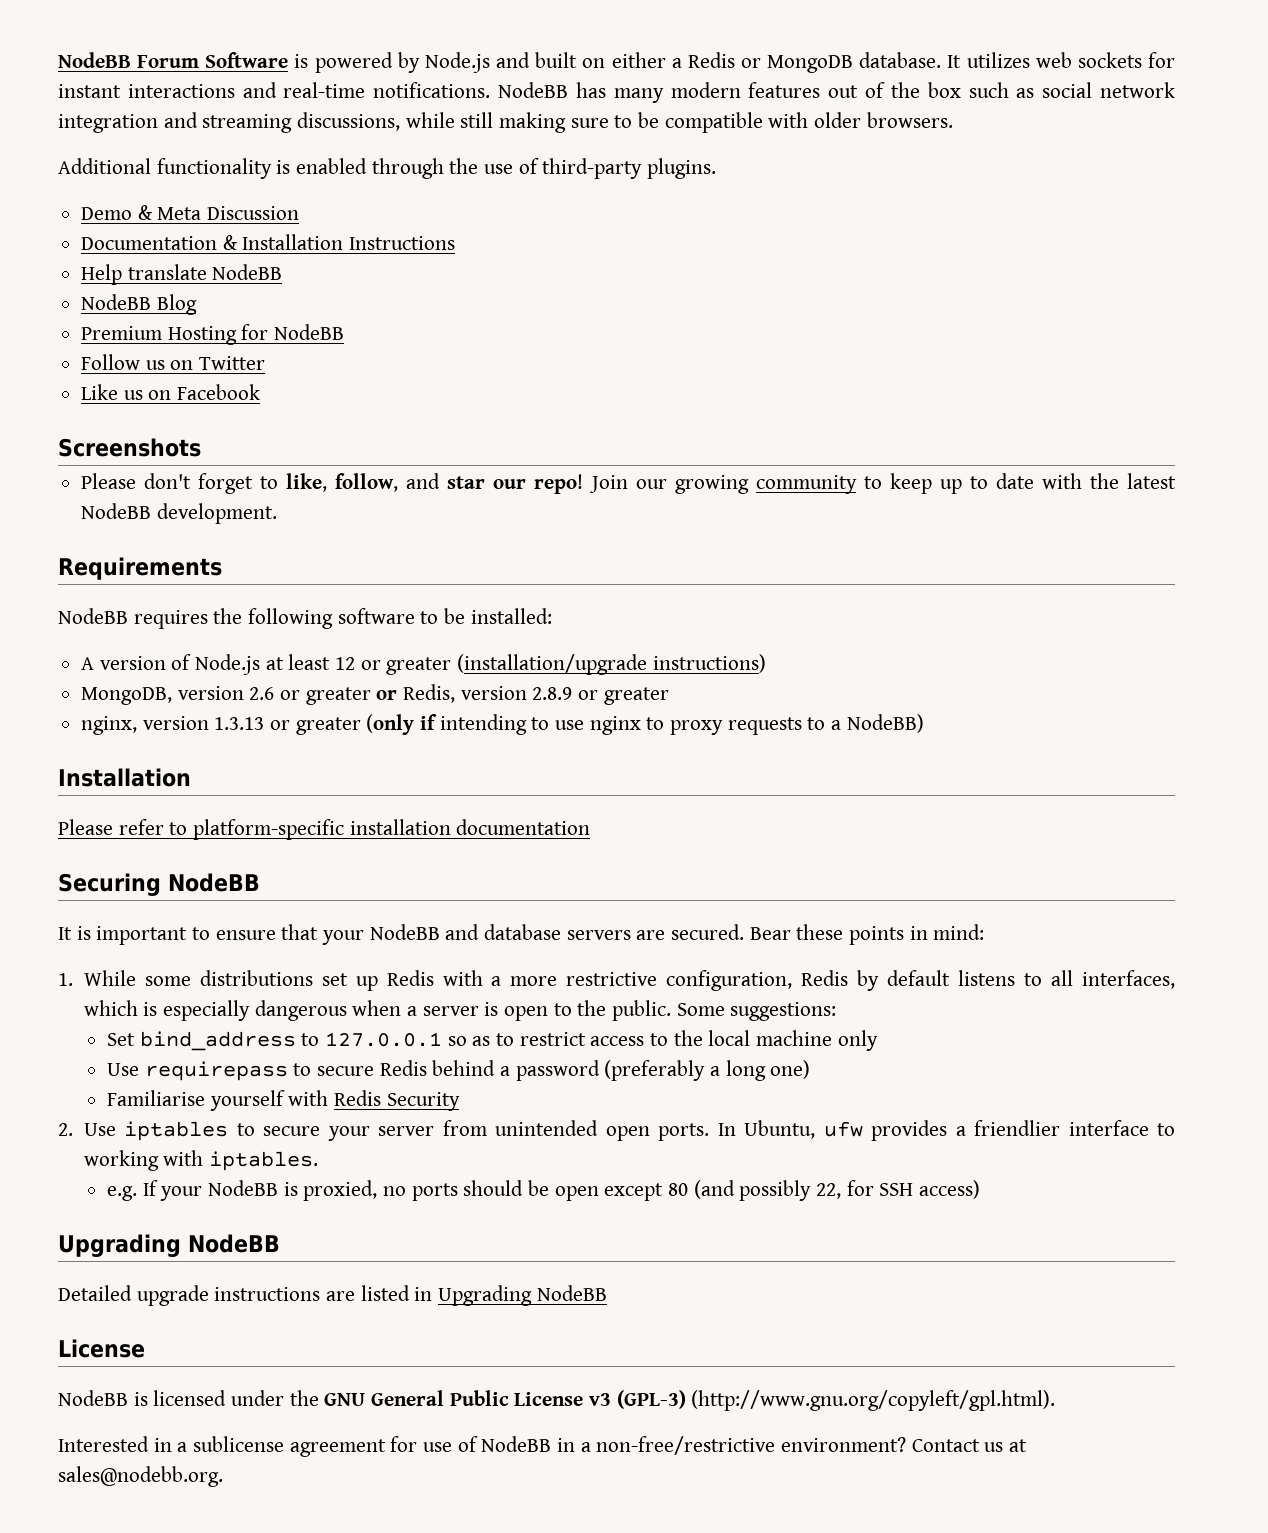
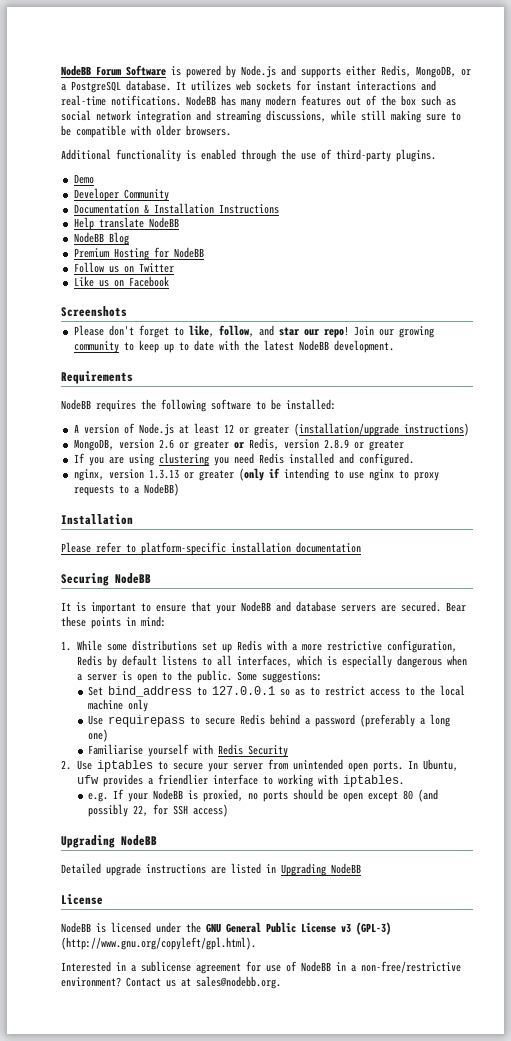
[535,52,854,73] built on either a Redis or MongoDB -> [301,65,471,78] [61,81,121,93] supports either Redis, MongoDB, or a PostgreSQL
[137,205,300,220] & Meta Discussion -> [73,188,169,201] // Developer Community
(669, 696) none -> [73,453,414,466] // If you are using clustering you need Redis installed and configured.

